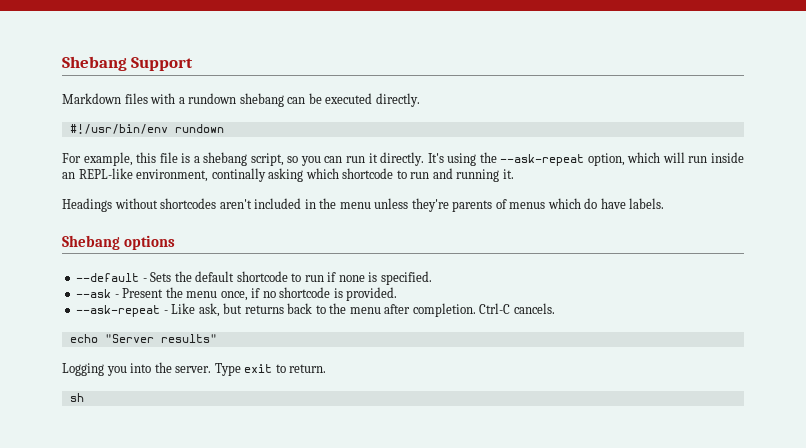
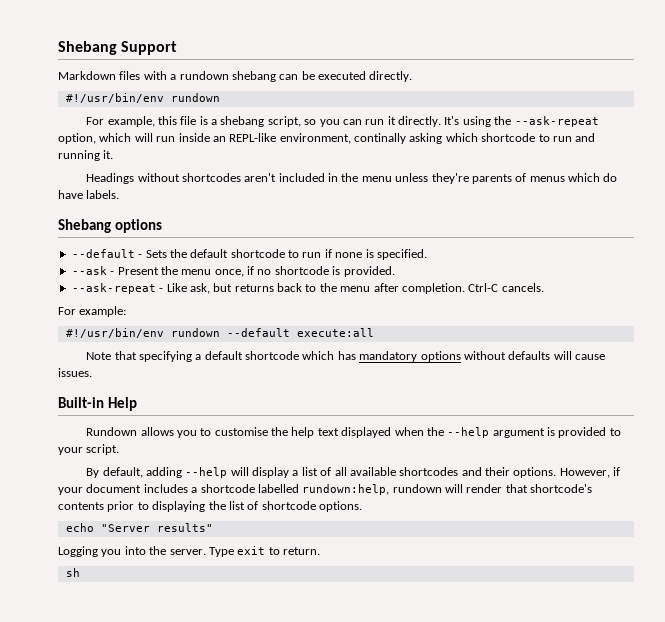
(555, 308) none -> [58,306,127,317] [65,328,374,338] [86,351,606,362] [58,368,92,377] [58,397,137,411] [86,427,621,438] [58,444,120,455] [86,467,621,478] [58,484,593,495] [58,501,362,512] // For example: // #!/usr/bin/env rundown --default execute:all // Note that specifying a default shortcode which has mandatory options without defaults will cause issues. // Built-in Help // Rundown allows you to customise the help text displayed when the --help argument is provided to your script. // By default, adding --help will display a list of all available shortcodes and their options. However, if your document includes a shortcode labelled rundown:help, rundown will render that shortcode's contents prior to displaying the list of shortcode options.

